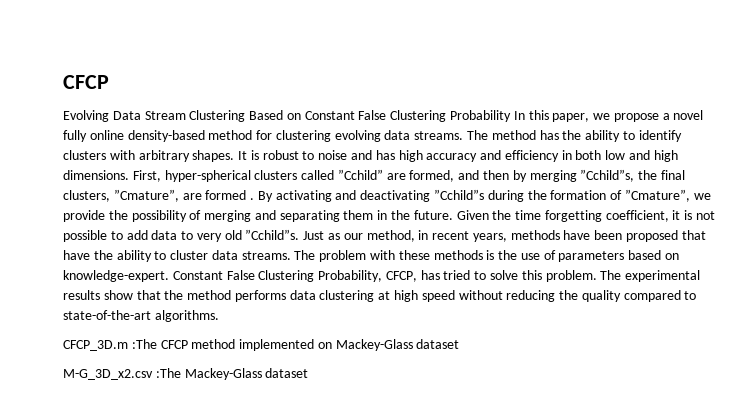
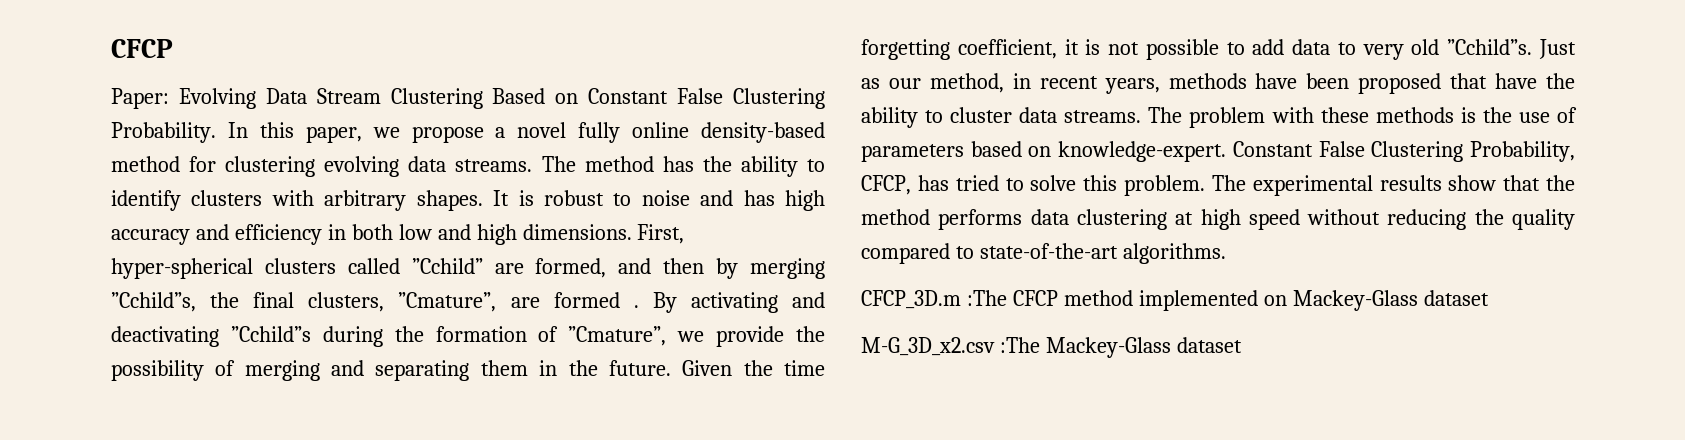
(109, 82) none -> [111,88,169,109] Paper:
[450,110,512,122] Probability -> [111,122,216,143] Probability.

